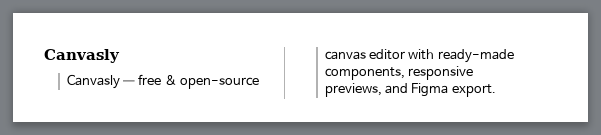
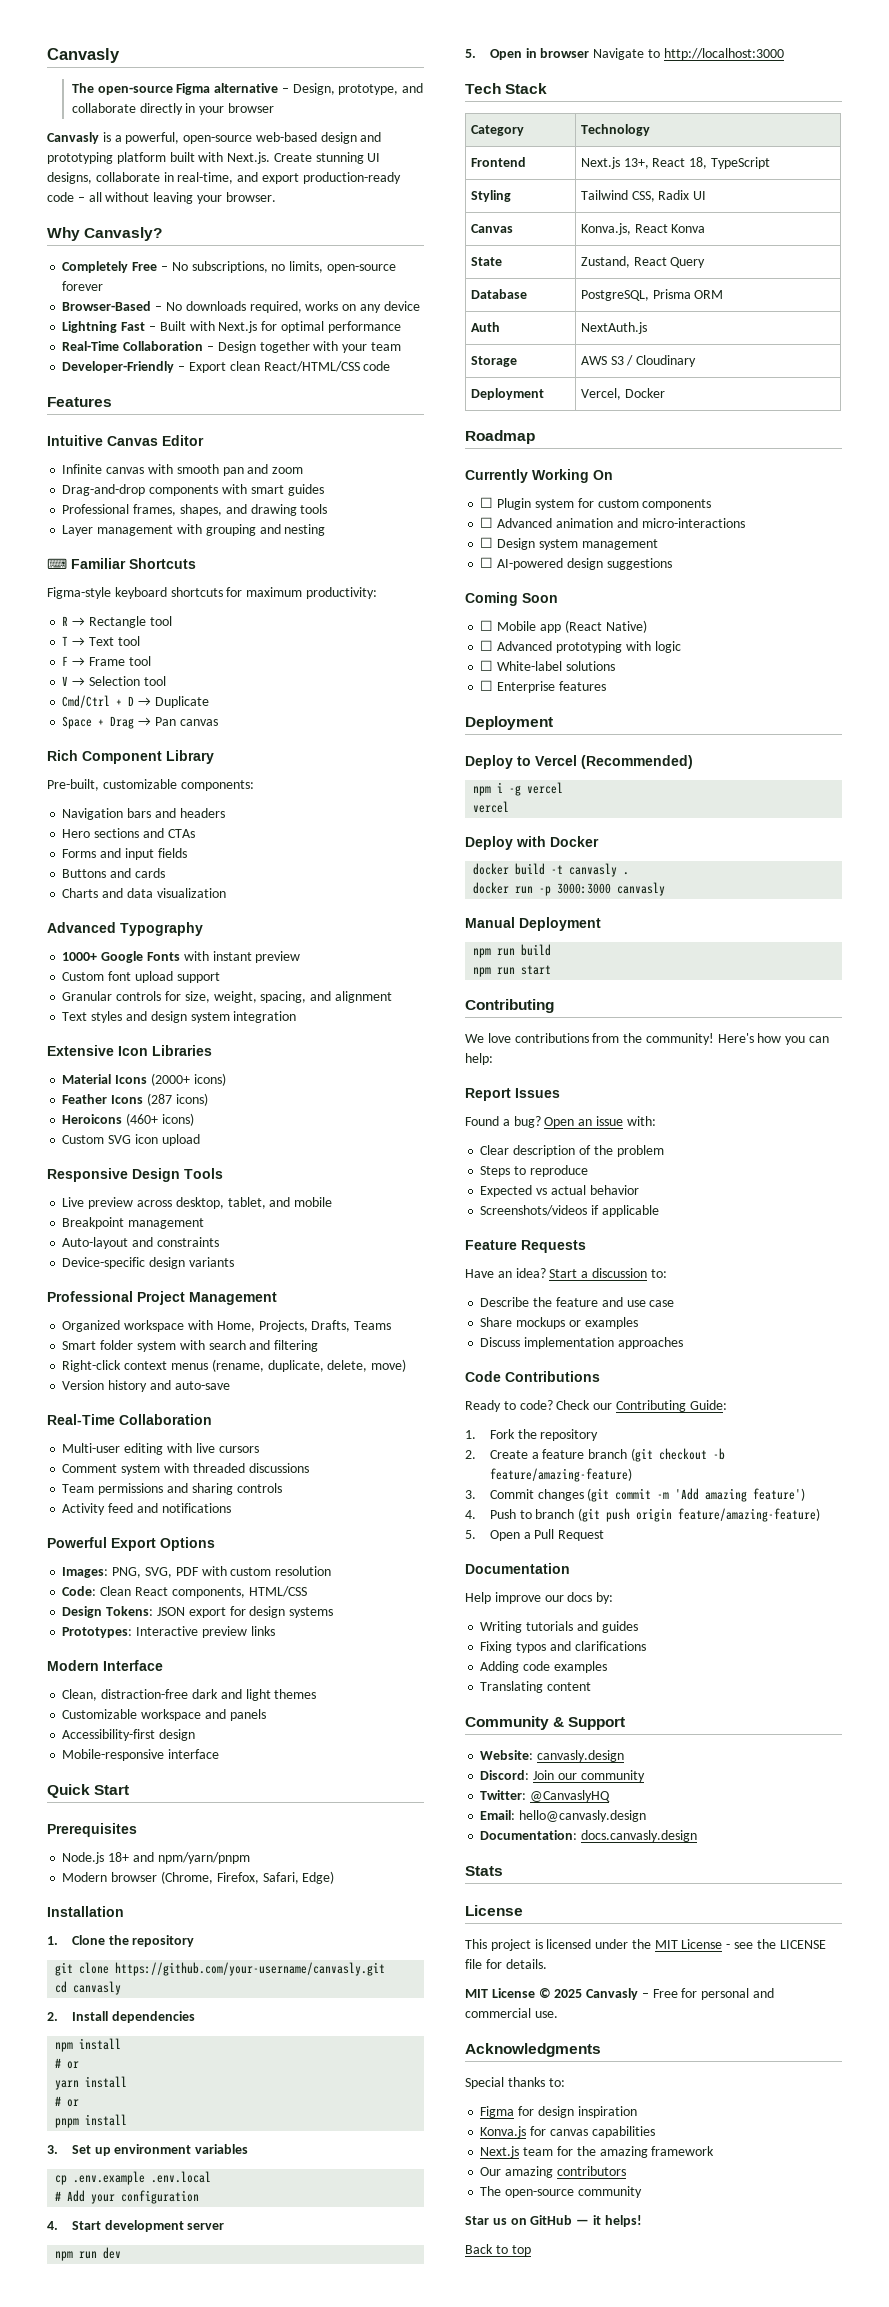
[66,74,260,89] [324,49,514,63] [324,66,473,80] [324,83,496,97] Canvasly — free & open-source canvas editor with ready-made components, responsive previews, and Figma export. -> [71,83,424,95] [71,103,274,115] [47,132,382,144] [47,152,381,164] [47,172,401,184] [47,192,276,204] [47,227,163,241] [62,261,396,273] [62,281,104,291] [62,301,420,313] [62,321,401,333] [62,341,401,353] [62,361,391,373] [47,397,112,407] [47,435,204,446] [62,464,304,476] [62,484,324,496] [62,504,328,516] [62,524,326,536] [47,558,196,569] [47,587,377,599] [62,616,172,628] [62,636,140,646] [62,656,151,666] [62,676,166,686] [62,695,209,708] [62,716,218,729] [47,750,214,764] [47,779,254,791] [62,808,225,820] [62,828,195,838] [62,848,187,860] [62,868,165,878] [62,888,226,898] [47,922,203,936] [62,951,301,963] [62,971,220,983] [62,991,392,1003] [62,1011,297,1023] [47,1045,212,1056] [62,1073,226,1086] [62,1093,208,1106] [62,1113,194,1126] [62,1134,200,1146] [47,1168,223,1182] [62,1197,333,1209] [62,1217,205,1229] [62,1237,219,1249] [62,1257,234,1269] [47,1291,277,1305] [62,1320,392,1332] [62,1340,319,1352] [62,1359,407,1372] [62,1380,230,1392] [47,1414,212,1425] [62,1443,259,1455] [62,1463,309,1475] [62,1483,282,1495] [62,1503,231,1515] [47,1537,215,1551] [62,1566,332,1578] [62,1586,307,1598] [62,1606,334,1618] [62,1626,275,1638] [47,1660,163,1671] [62,1689,317,1701] [62,1709,266,1721] [62,1729,196,1741] [62,1749,220,1761] [47,1784,130,1798] [47,1823,137,1837] [62,1852,250,1864] [62,1871,335,1884] [47,1906,124,1917] [47,1935,195,1947] [55,1962,386,1976] [55,1981,122,1995] [47,2011,195,2023] [55,2038,122,2052] [55,2058,80,2069] [55,2076,128,2090] [55,2096,80,2107] [55,2114,128,2128] [47,2144,249,2156] [55,2171,212,2185] [55,2190,200,2204] [47,2220,225,2232] [55,2247,122,2261] [465,48,784,60] [465,83,548,94] [470,125,524,136] [580,124,650,136] [470,157,526,167] [580,157,770,169] [470,190,511,202] [580,190,707,202] [470,224,513,233] [580,223,706,235] [470,257,502,266] [580,256,706,268] [470,289,527,299] [580,289,724,301] [470,322,500,332] [580,322,647,334] [470,356,517,367] [580,355,697,367] [470,388,544,400] [580,388,665,400] [465,430,535,444] [465,469,613,483] [480,497,712,510] [480,517,745,528] [480,537,658,550] [480,557,672,570] [465,592,558,606] [480,620,647,633] [480,640,681,653] [480,660,615,671] [480,680,606,693] [465,716,553,730] [465,755,693,769] [473,782,564,796] [473,801,510,813] [465,836,599,850] [473,863,630,877] [473,882,666,896] [465,917,601,931] [473,944,552,958] [473,965,552,977] [465,999,554,1013] [465,1033,830,1045] [465,1053,493,1065] [465,1088,560,1101] [465,1116,656,1128] [480,1145,664,1157] [480,1165,588,1177] [480,1185,639,1197] [480,1205,659,1217] [465,1240,586,1253] [465,1268,667,1278] [480,1297,675,1307] [480,1317,638,1329] [480,1337,683,1349] [465,1371,600,1382] [465,1400,727,1412] [465,1429,599,1441] [465,1448,725,1462] [489,1468,632,1482] [465,1488,806,1502] [465,1508,821,1522] [465,1529,605,1541] [465,1563,570,1574] [465,1592,614,1604] [480,1621,638,1633] [480,1641,646,1653] [480,1661,607,1673] [480,1681,592,1693] [465,1716,626,1730] [480,1750,625,1762] [480,1770,645,1782] [480,1790,611,1802] [480,1810,647,1822] [480,1830,698,1842] [465,1866,503,1876] [465,1905,523,1916] [465,1939,826,1951] [465,1959,547,1969] [465,1988,775,2000] [465,2008,558,2018] [465,2043,601,2057] [465,2077,565,2089] [480,2106,637,2118] [480,2126,655,2138] [480,2146,715,2158] [480,2166,626,2178] [480,2186,642,2198] [465,2215,642,2227] [465,2244,531,2256] The open-source Figma alternative – Design, prototype, and collaborate directly in your browser // Canvasly is a powerful, open-source web-based design and prototyping platform built with Next.js. Create stunning UI designs, collaborate in real-time, and export production-ready code – all without leaving your browser. // Why Canvasly? // Completely Free – No subscriptions, no limits, open-source forever // Browser-Based – No downloads required, works on any device // Lightning Fast – Built with Next.js for optimal performance // Real-Time Collaboration – Design together with your team // Developer-Friendly – Export clean React/HTML/CSS code // Features // Intuitive Canvas Editor // Infinite canvas with smooth pan and zoom // Drag-and-drop components with smart guides // Professional frames, shapes, and drawing tools // Layer management with grouping and nesting // ⌨ Familiar Shortcuts // Figma-style keyboard shortcuts for maximum productivity: // R → Rectangle tool // T → Text tool // F → Frame tool // V → Selection tool // Cmd/Ctrl + D → Duplicate // Space + Drag → Pan canvas // Rich Component Library // Pre-built, customizable components: // Navigation bars and headers // Hero sections and CTAs // Forms and input fields // Buttons and cards // Charts and data visualization // Advanced Typography // 1000+ Google Fonts with instant preview // Custom font upload support // Granular controls for size, weight, spacing, and alignment // Text styles and design system integration // Extensive Icon Libraries // Material Icons (2000+ icons) // Feather Icons (287 icons) // Heroicons (460+ icons) // Custom SVG icon upload // Responsive Design Tools // Live preview across desktop, tablet, and mobile // Breakpoint management // Auto-layout and constraints // Device-specific design variants // Professional Project Management // Organized workspace with Home, Projects, Drafts, Teams // Smart folder system with search and filtering // Right-click context menus (rename, duplicate, delete, move) // Version history and auto-save // Real-Time Collaboration // Multi-user editing with live cursors // Comment system with threaded discussions // Team permissions and sharing controls // Activity feed and notifications // Powerful Export Options // Images: PNG, SVG, PDF with custom resolution // Code: Clean React components, HTML/CSS // Design Tokens: JSON export for design systems // Prototypes: Interactive preview links // Modern Interface // Clean, distraction-free dark and light themes // Customizable workspace and panels // Accessibility-first design // Mobile-responsive interface // Quick Start // Prerequisites // Node.js 18+ and npm/yarn/pnpm // Modern browser (Chrome, Firefox, Safari, Edge) // Installation // 1. Clone the repository // git clone https://github.com/your-username/canvasly.git // cd canvasly // 2. Install dependencies // npm install // # or // yarn install // # or // pnpm install // 3. Set up environment variables // cp .env.example .env.local // # Add your configuration // 4. Start development server // npm run dev // 5. Open in browser Navigate to http://localhost:3000 // Tech Stack // Category | Technology // Frontend | Next.js 13+, React 18, TypeScript // Styling | Tailwind CSS, Radix UI // Canvas | Konva.js, React Konva // State | Zustand, React Query // Database | PostgreSQL, Prisma ORM // Auth | NextAuth.js // Storage | AWS S3 / Cloudinary // Deployment | Vercel, Docker // Roadmap // Currently Working On // ☐ Plugin system for custom components // ☐ Advanced animation and micro-interactions // ☐ Design system management // ☐ AI-powered design suggestions // Coming Soon // ☐ Mobile app (React Native) // ☐ Advanced prototyping with logic // ☐ White-label solutions // ☐ Enterprise features // Deployment // Deploy to Vercel (Recommended) // npm i -g vercel // vercel // Deploy with Docker // docker build -t canvasly . // docker run -p 3000:3000 canvasly // Manual Deployment // npm run build // npm run start // Contributing // We love contributions from the community! Here's how you can help: // Report Issues // Found a bug? Open an issue with: // Clear description of the problem // Steps to reproduce // Expected vs actual behavior // Screenshots/videos if applicable // Feature Requests // Have an idea? Start a discussion to: // Describe the feature and use case // Share mockups or examples // Discuss implementation approaches // Code Contributions // Ready to code? Check our Contributing Guide: // 1. Fork the repository // 2. Create a feature branch (git checkout -b feature/amazing-feature) // 3. Commit changes (git commit -m 'Add amazing feature') // 4. Push to branch (git push origin feature/amazing-feature) // 5. Open a Pull Request // Documentation // Help improve our docs by: // Writing tutorials and guides // Fixing typos and clarifications // Adding code examples // Translating content // Community & Support // Website: canvasly.design // Discord: Join our community // Twitter: @CanvaslyHQ // Email: hello@canvasly.design // Documentation: docs.canvasly.design // Stats // License // This project is licensed under the MIT License - see the LICENSE file for details. // MIT License © 2025 Canvasly – Free for personal and commercial use. // Acknowledgments // Special thanks to: // Figma for design inspiration // Konva.js for canvas capabilities // Next.js team for the amazing framework // Our amazing contributors // The open-source community // Star us on GitHub — it helps! // Back to top

